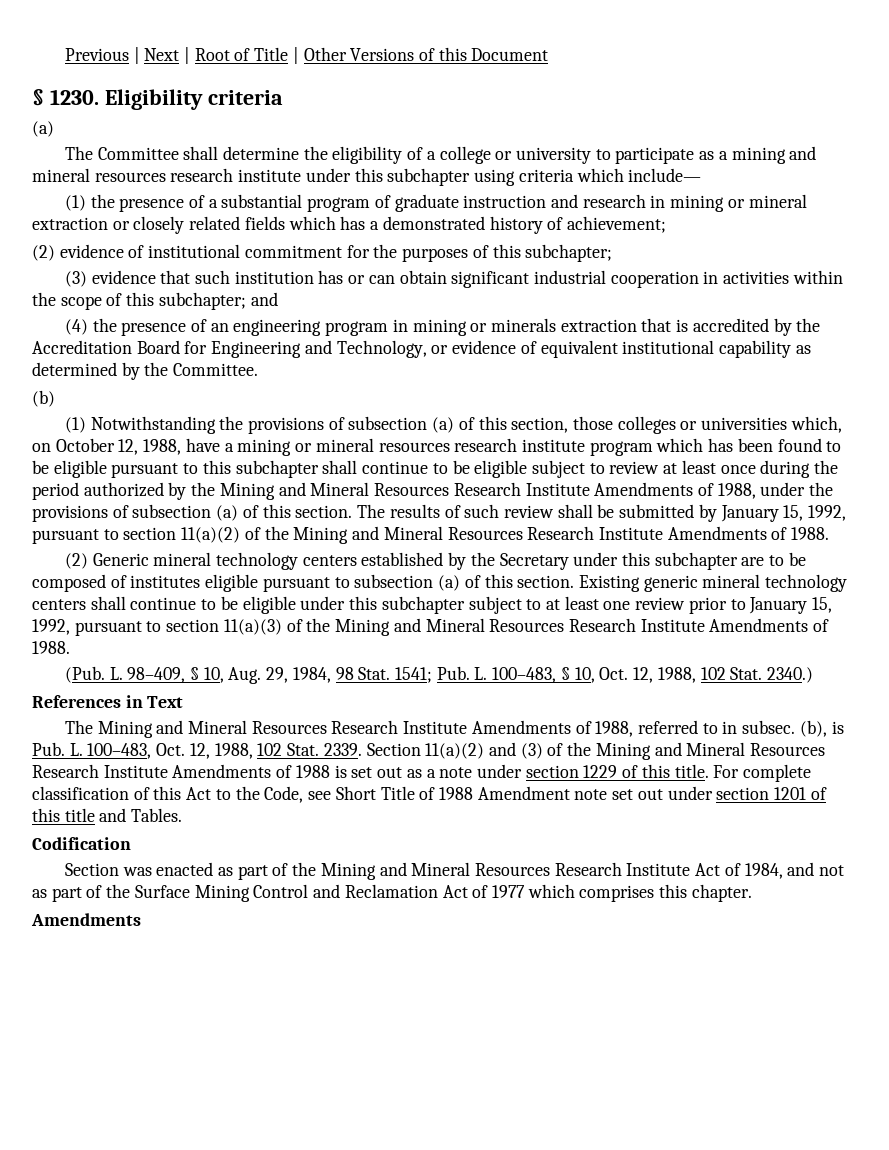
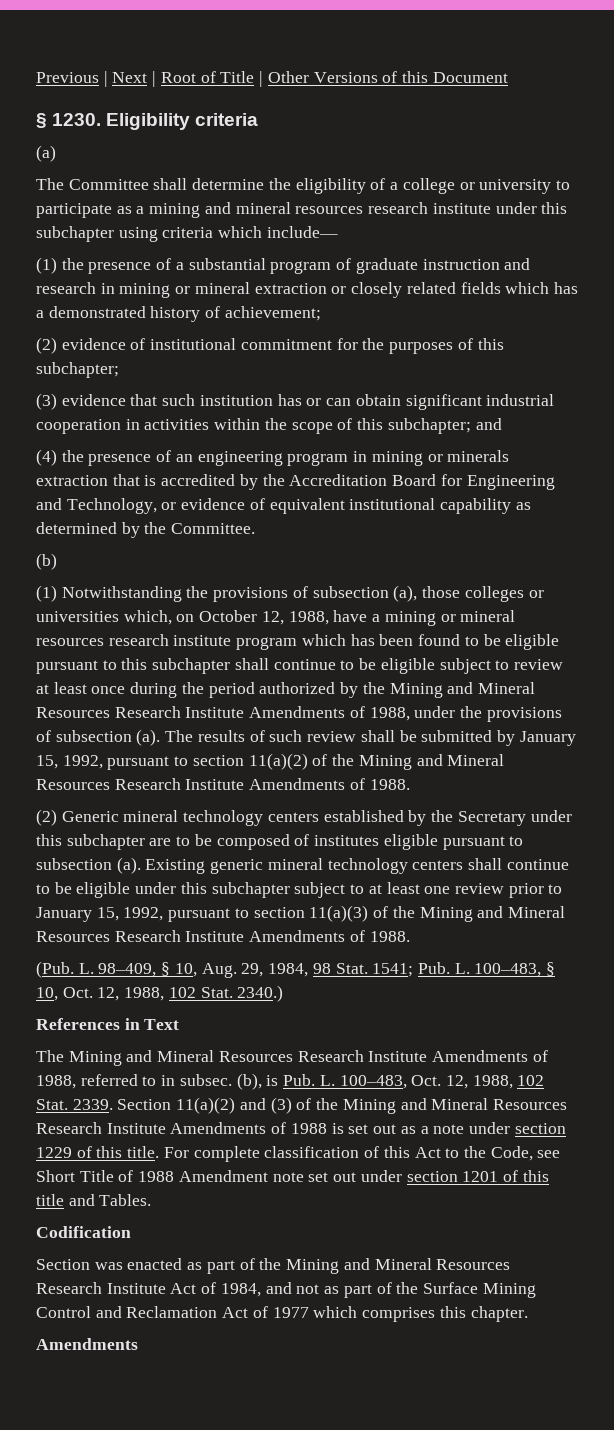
[432,416,569,433] (a) of this section, -> [393,585,418,602] (a),
[216,504,353,521] (a) of this section. -> [136,729,161,746] (a).
[438,574,575,591] (a) of this section. -> [116,857,141,874] (a).

